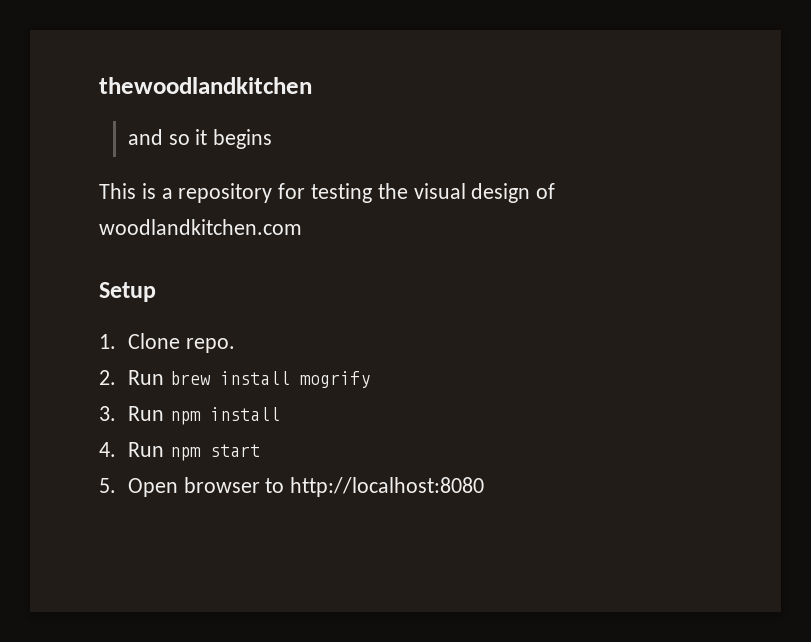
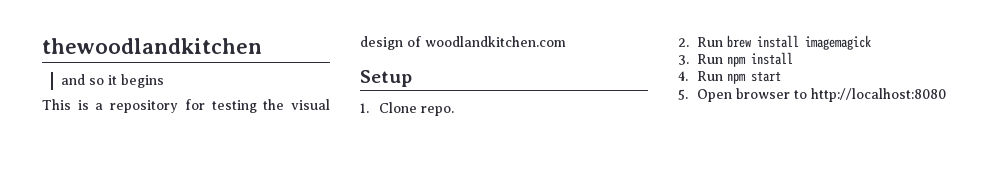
[299,371,370,388] mogrify -> [804,35,871,50] imagemagick

